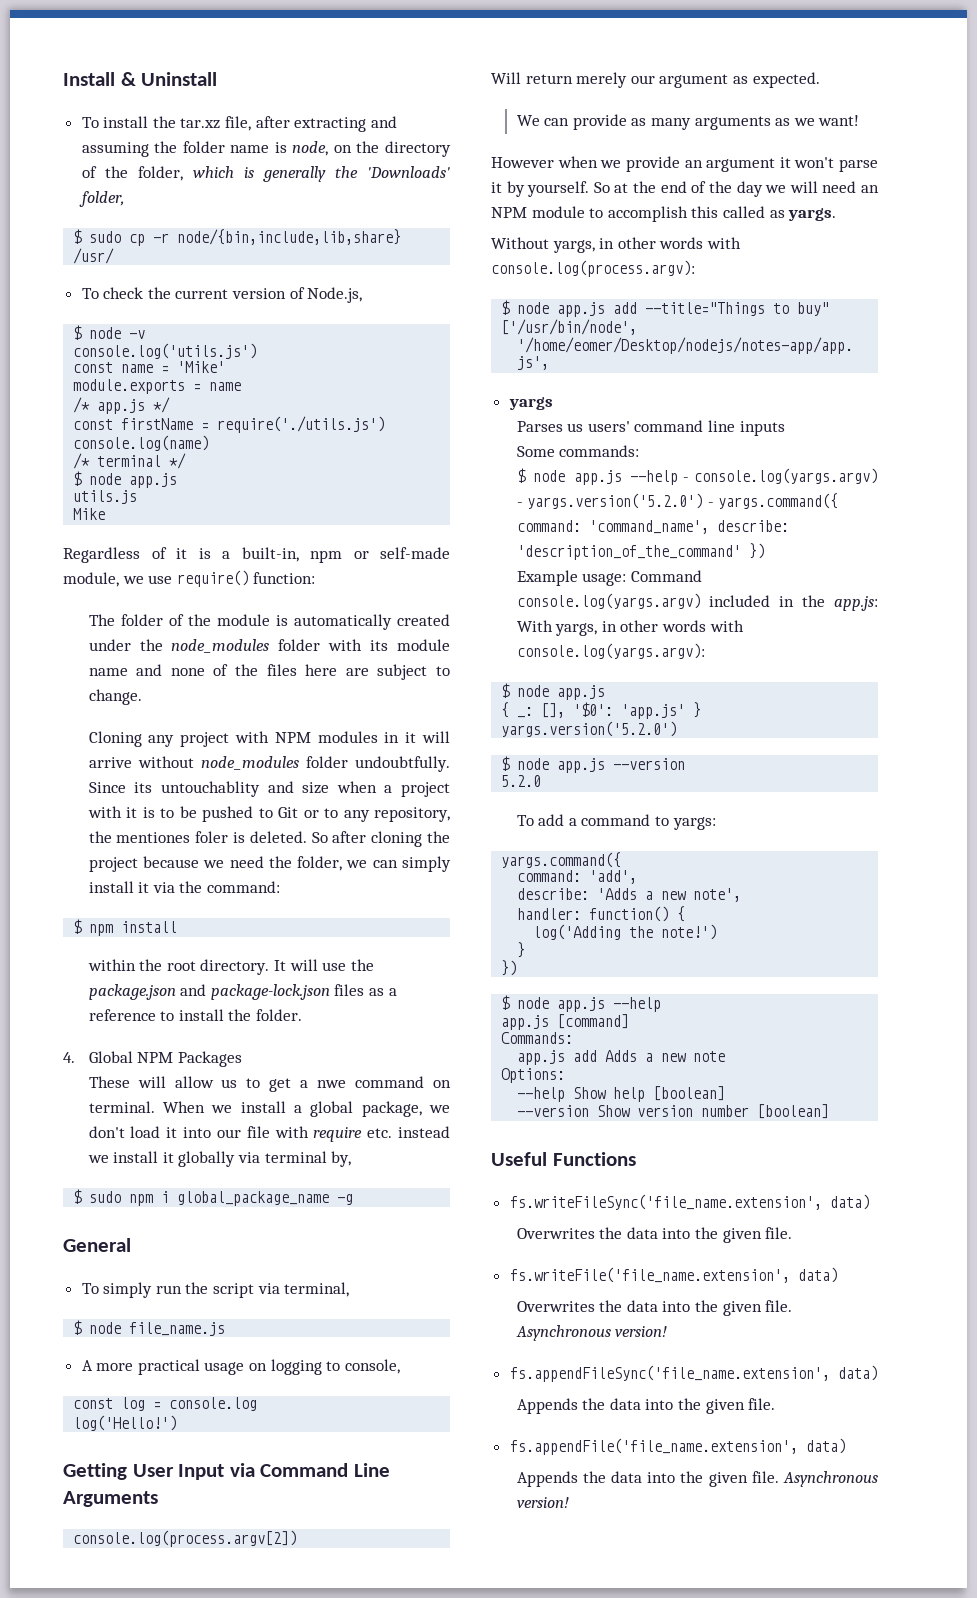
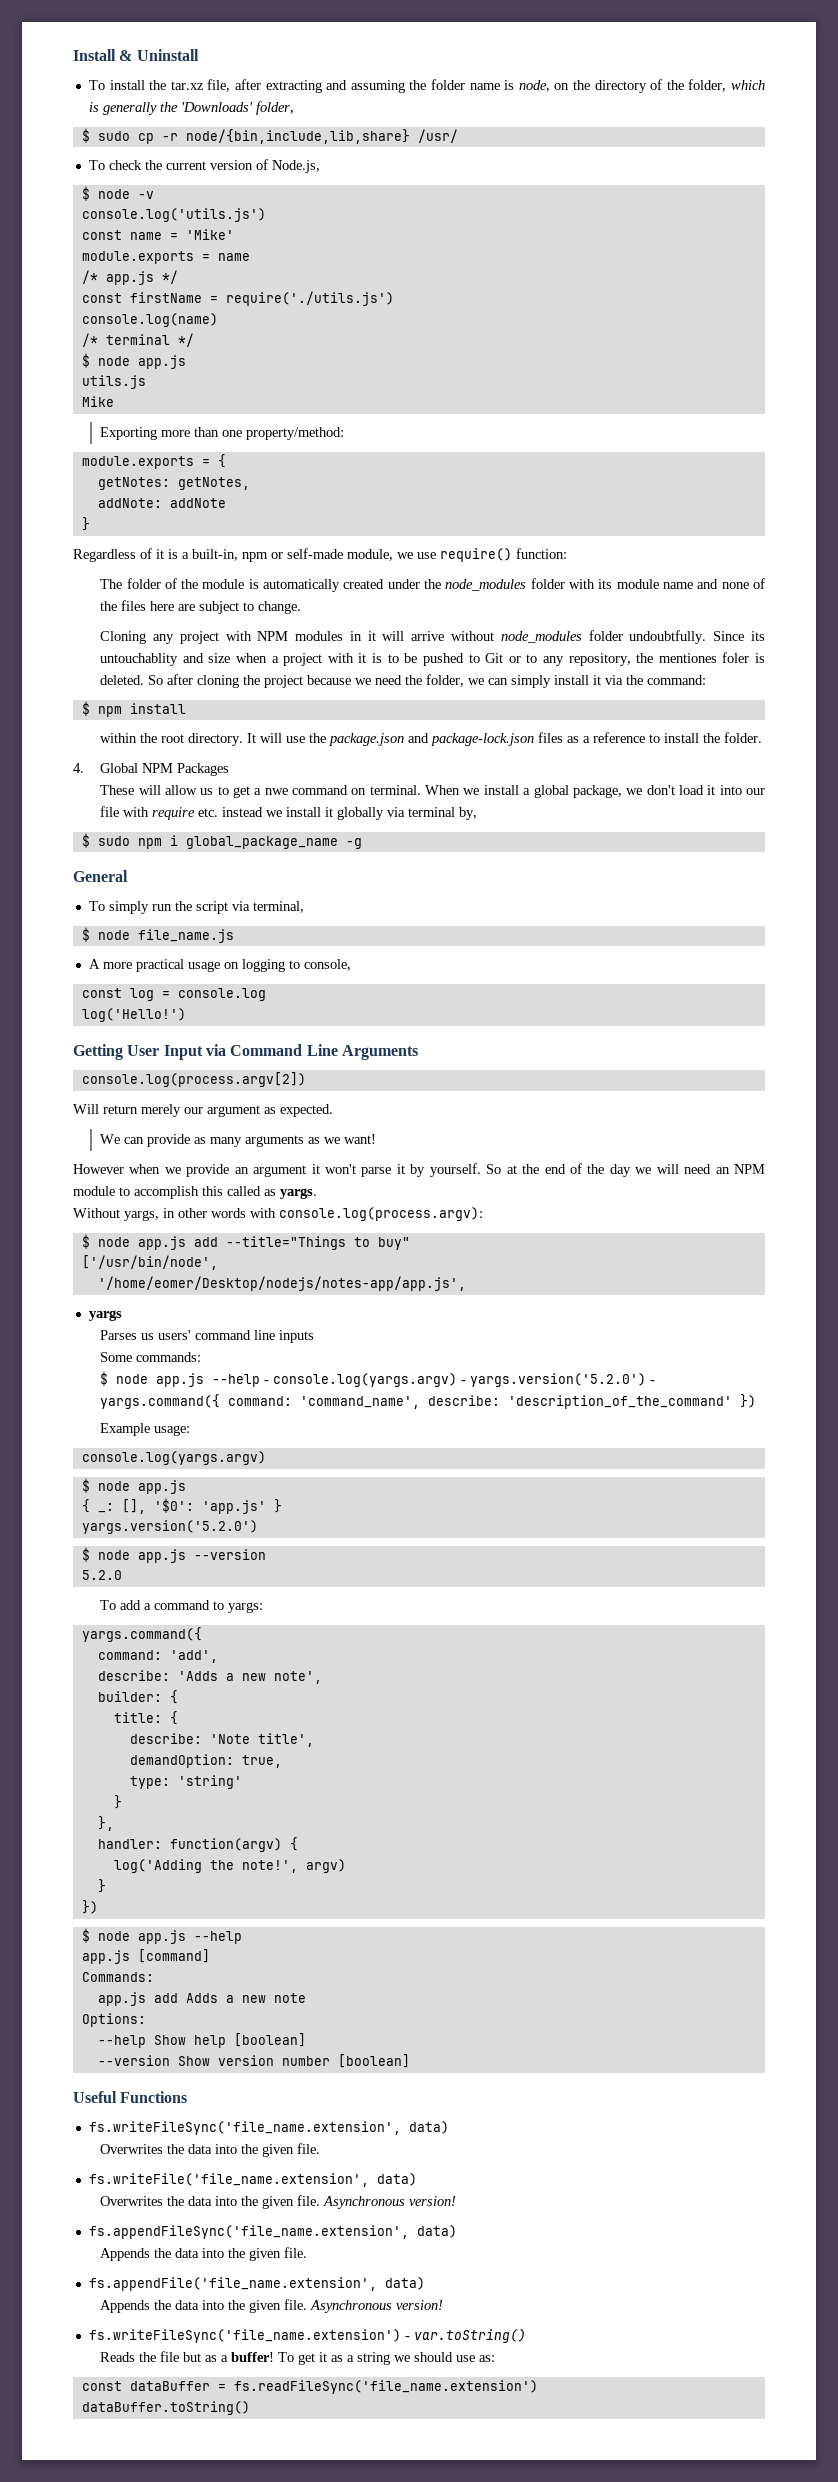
(106, 514) none -> [100,427,345,440] [81,454,226,469] [97,477,250,490] [97,498,226,508] [81,517,90,531] // Exporting more than one property/method: // module.exports = { // getNotes: getNotes, // addNote: addNote // }
[630,570,702,582] [516,593,878,611] [516,620,744,636] [516,643,705,659] Command console.log(yargs.argv) included in the app.js: With yargs, in other words with console.log(yargs.argv): -> [81,1451,266,1465] // console.log(yargs.argv)
(742, 895) none -> [97,1690,178,1704] [113,1711,178,1725] [129,1733,314,1747] [129,1754,282,1768] [129,1775,242,1789] [113,1795,122,1809] [97,1816,114,1831] // builder: { // title: { // describe: 'Note title', // demandOption: true, // type: 'string' // } // },
[589,906,670,922] function() -> [169,1838,282,1852] function(argv)
[661,924,718,940] note!') -> [241,1859,346,1873] note!', argv)
(569, 1502) none -> [88,2329,526,2343] [100,2351,496,2365] [81,2380,538,2394] [81,2401,250,2415] // fs.writeFileSync('file_name.extension') - var.toString() // Reads the file but as a buffer! To get it as a string we should use as: // const dataBuffer = fs.readFileSync('file_name.extension') // dataBuffer.toString()

